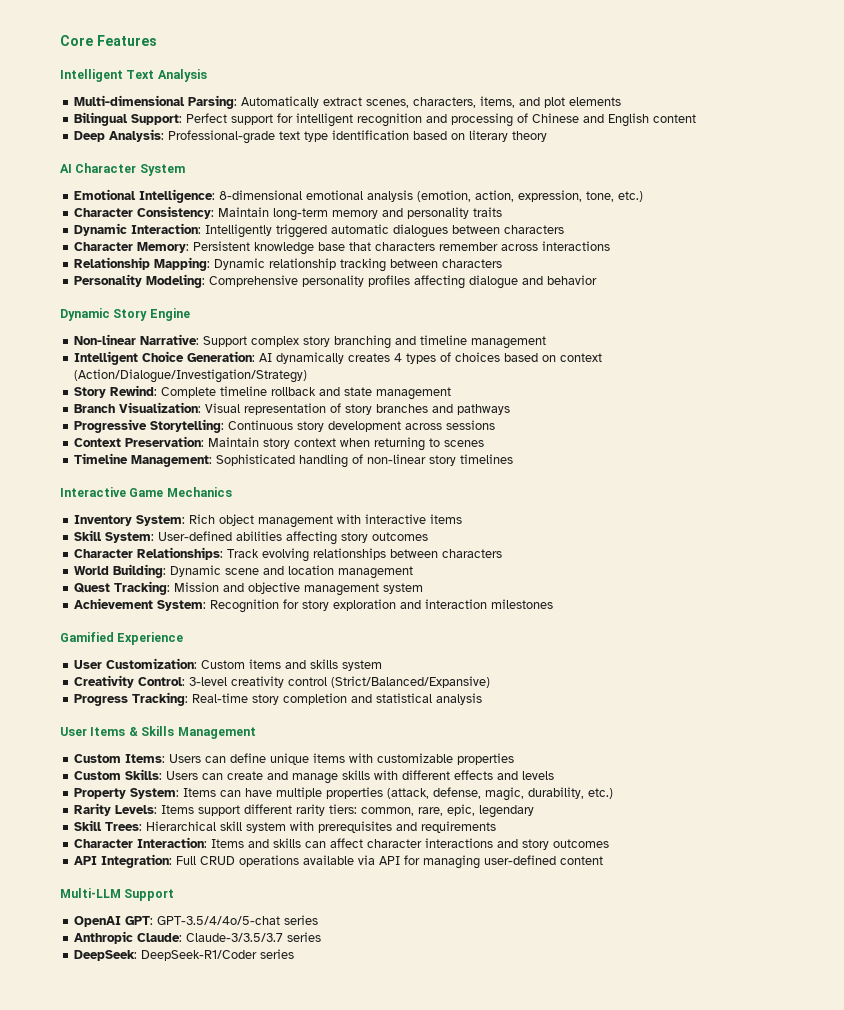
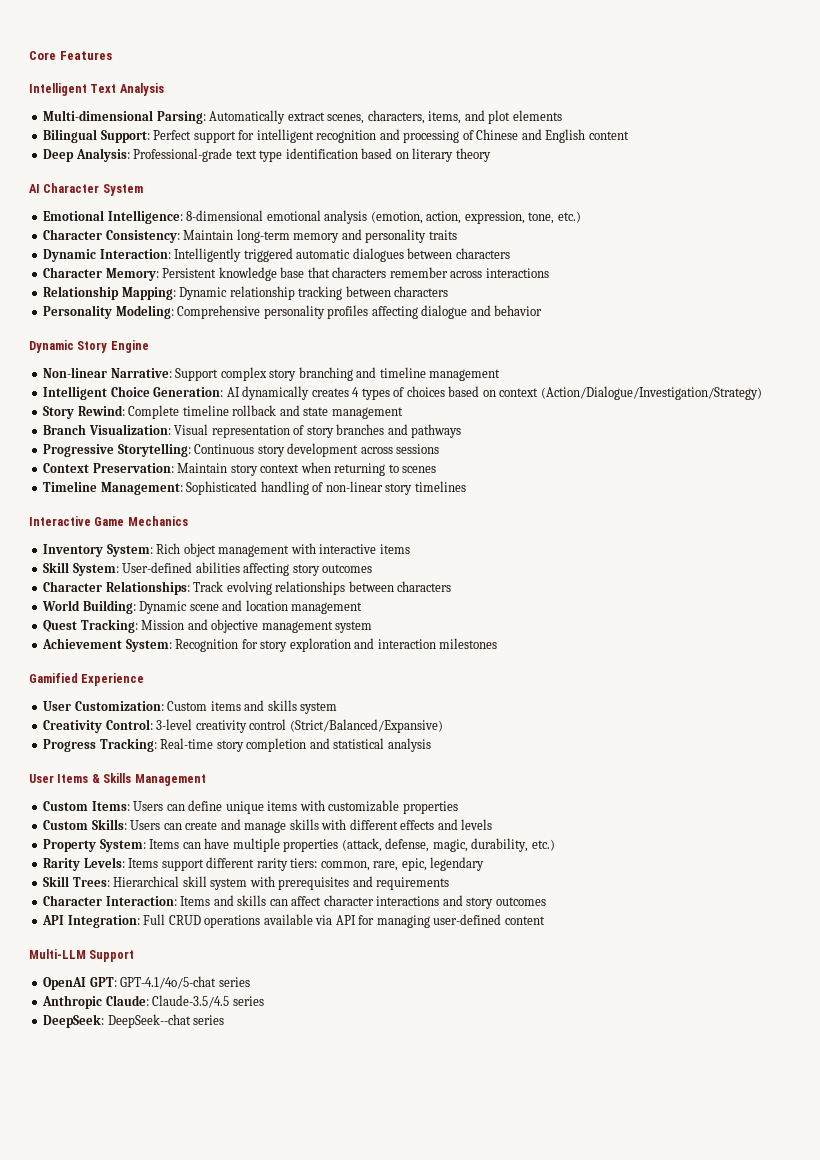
[157,916,281,925] GPT-3.5/4/4o/5-chat -> [120,976,217,989] GPT-4.1/4o/5-chat
[186,933,284,942] Claude-3/3.5/3.7 -> [152,995,230,1008] Claude-3.5/4.5
[141,950,258,961] DeepSeek-R1/Coder -> [107,1014,191,1028] DeepSeek--chat

